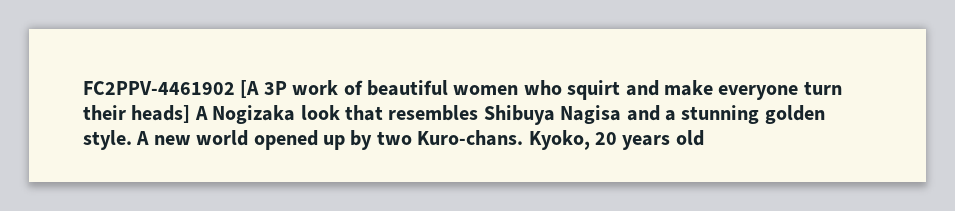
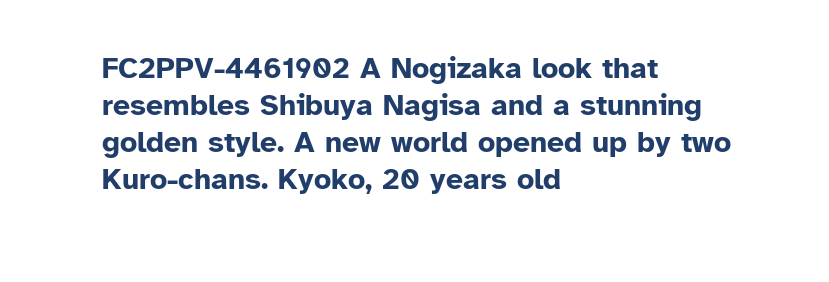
[240,80,842,100] [83,105,191,123] [A 3P work of beautiful women who squirt and make everyone turn their heads] -> (350, 68) none

